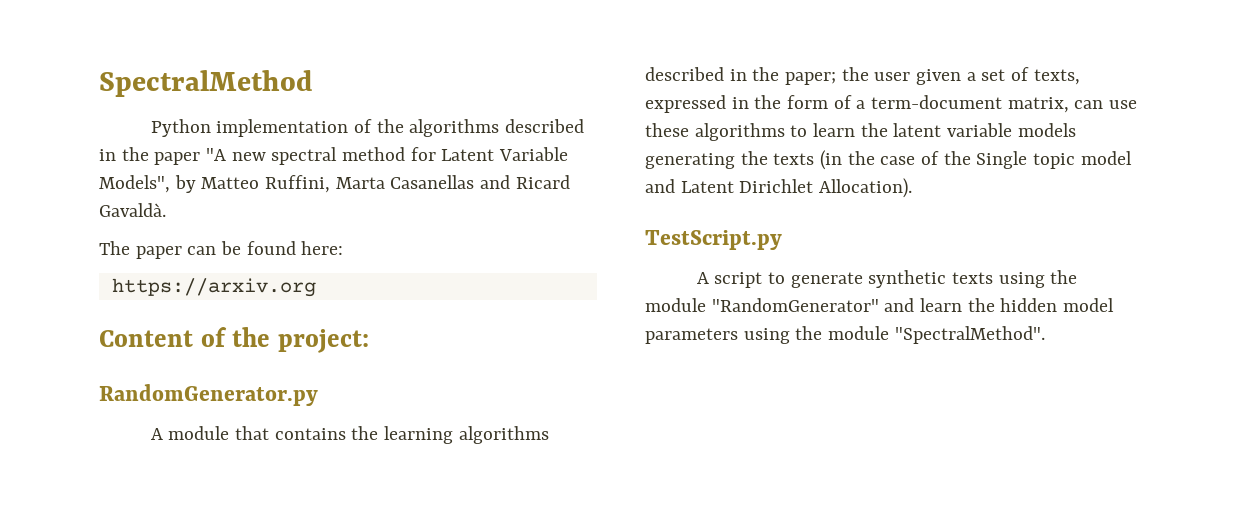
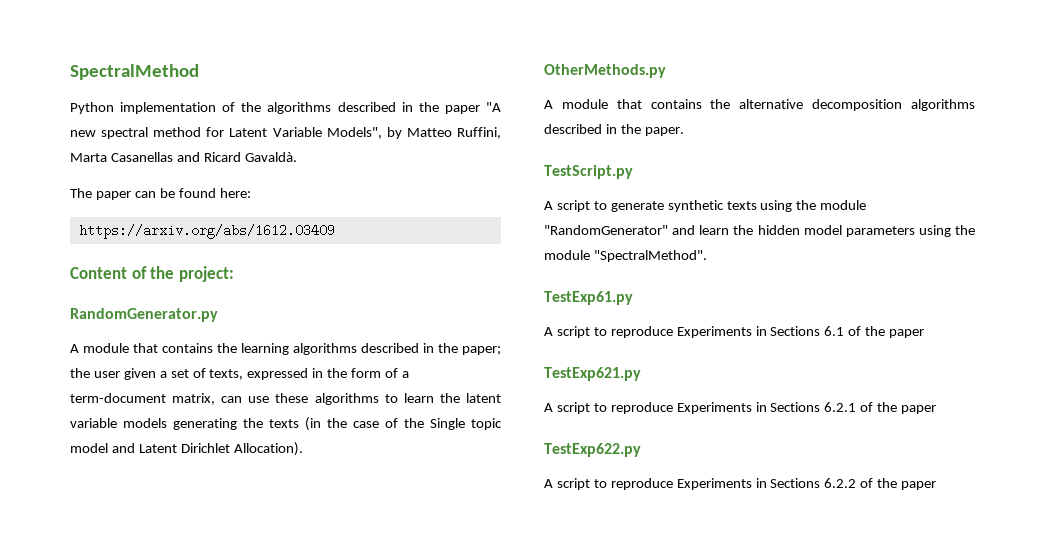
[111,278,316,297] https://arxiv.org -> [78,224,335,239] https://arxiv.org/abs/1612.03409
(913, 188) none -> [544,64,666,78] [544,99,975,111] [544,124,684,136] // OtherMethods.py // A module that contains the alternative decomposition algorithms described in the paper.
(1045, 335) none -> [544,291,633,305] [544,326,925,338] [544,367,641,381] [544,402,937,414] [544,443,641,457] [544,478,937,490] // TestExp61.py // A script to reproduce Experiments in Sections 6.1 of the paper // TestExp621.py // A script to reproduce Experiments in Sections 6.2.1 of the paper // TestExp622.py // A script to reproduce Experiments in Sections 6.2.2 of the paper

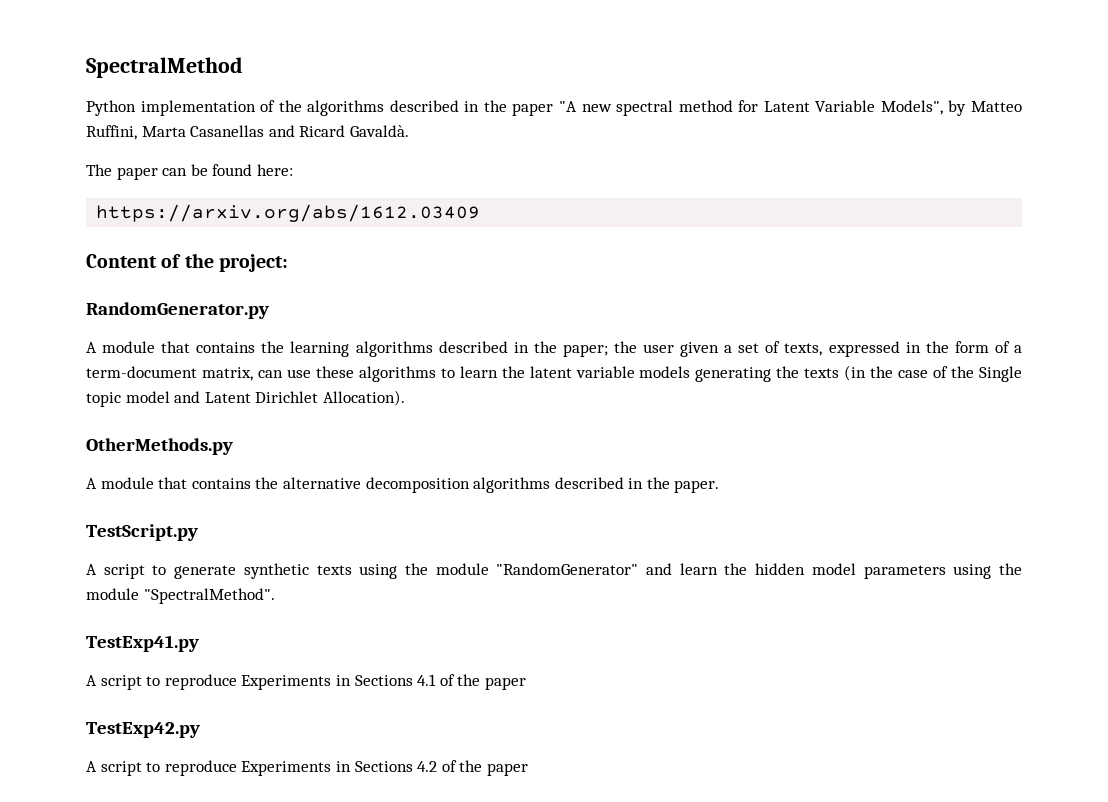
[544,291,633,305] [544,326,925,338] [544,367,641,381] [544,402,937,414] [544,443,641,457] [544,478,937,490] TestExp61.py // A script to reproduce Experiments in Sections 6.1 of the paper // TestExp621.py // A script to reproduce Experiments in Sections 6.2.1 of the paper // TestExp622.py // A script to reproduce Experiments in Sections 6.2.2 of the paper -> [86,635,199,652] [86,674,526,690] [86,722,200,738] [86,760,528,776] TestExp41.py // A script to reproduce Experiments in Sections 4.1 of the paper // TestExp42.py // A script to reproduce Experiments in Sections 4.2 of the paper

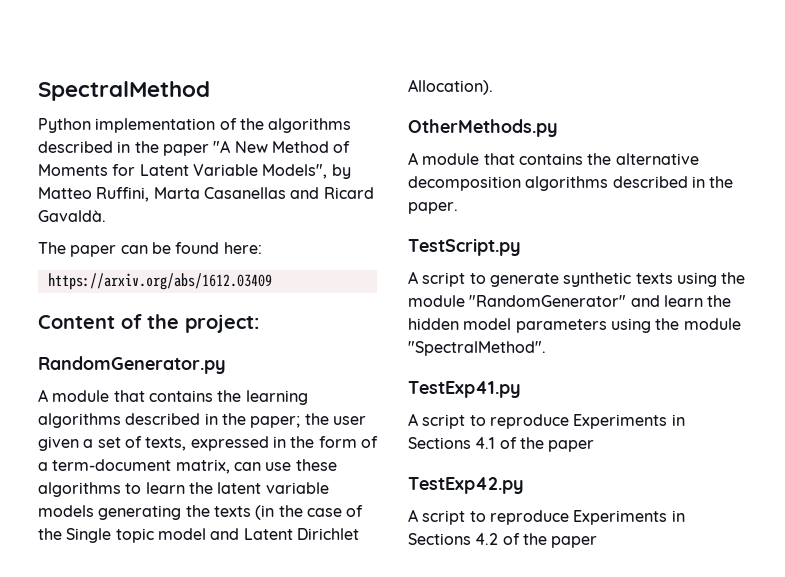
[581,100,733,116] new spectral method -> [234,141,351,153] [38,164,108,176] New Method of Moments

